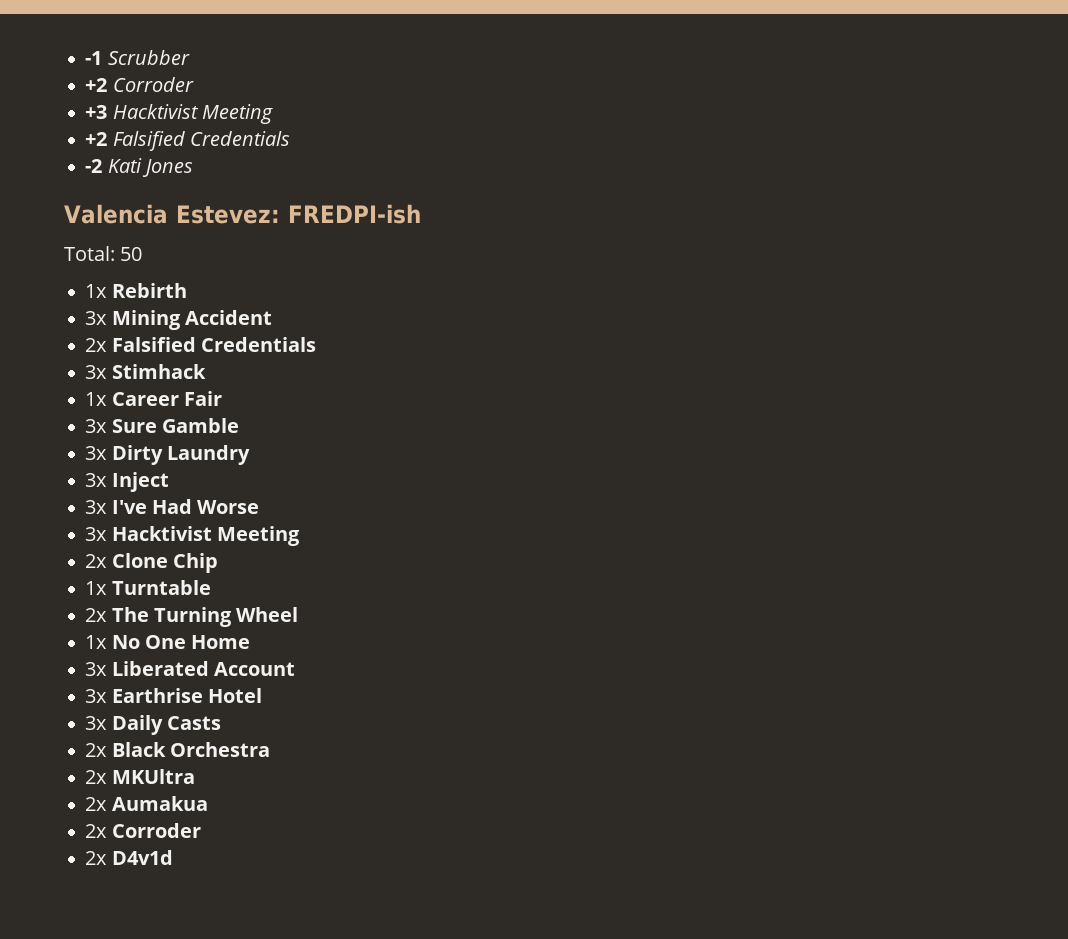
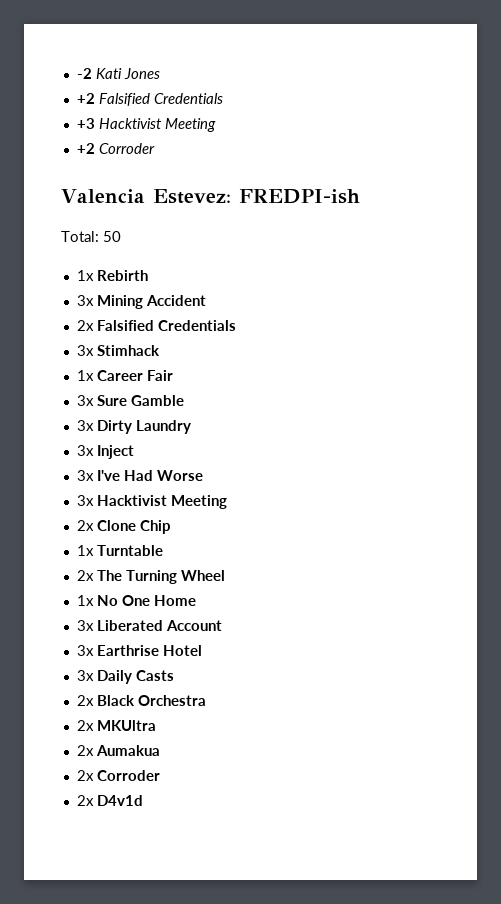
[85,50,190,65] [85,77,194,92] -1 Scrubber // +2 Corroder -> [76,68,160,79] [76,93,223,106] -2 Kati Jones // +2 Falsified Credentials
[112,131,290,151] [85,158,193,177] Falsified Credentials // -2 Kati Jones -> [98,143,155,154] Corroder

